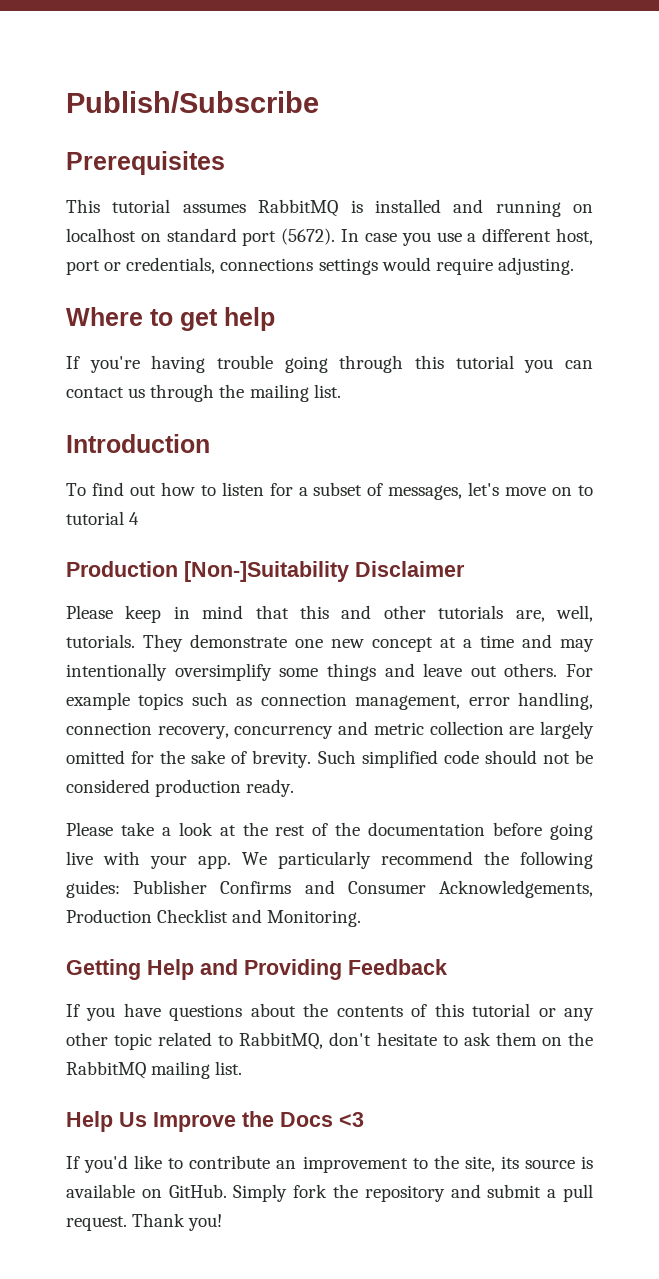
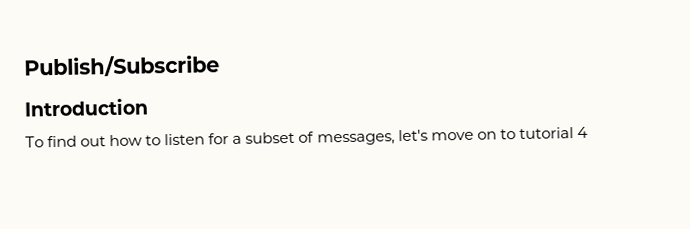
[66,151,225,175] [66,199,593,217] [66,228,593,246] [66,257,574,275] [66,307,275,331] [66,355,593,373] [66,384,341,402] // Prerequisites // This tutorial assumes RabbitMQ is installed and running on localhost on standard port (5672). In case you use a different host, port or credentials, connections settings would require adjusting. // Where to get help // If you're having trouble going through this tutorial you can contact us through the mailing list. -> (220, 66) none
[66,561,465,582] [66,605,593,623] [66,634,594,652] [66,663,593,681] [66,692,594,710] [66,721,594,739] [66,750,593,768] [66,779,295,797] [66,822,594,840] [66,851,593,869] [66,880,593,898] [66,909,362,927] [66,959,447,980] [66,1003,594,1021] [66,1032,593,1050] [66,1061,243,1079] [66,1111,364,1132] [66,1155,593,1173] [66,1184,594,1202] [66,1213,223,1231] // Production [Non-]Suitability Disclaimer // Please keep in mind that this and other tutorials are, well, tutorials. They demonstrate one new concept at a time and may intentionally oversimplify some things and leave out others. For example topics such as connection management, error handling, connection recovery, concurrency and metric collection are largely omitted for the sake of brevity. Such simplified code should not be considered production ready. // Please take a look at the rest of the documentation before going live with your app. We particularly recommend the following guides: Publisher Confirms and Consumer Acknowledgements, Production Checklist and Monitoring. // Getting Help and Providing Feedback // If you have questions about the contents of this tutorial or any other topic related to RabbitMQ, don't hesitate to ask them on the RabbitMQ mailing list. // Help Us Improve the Docs <3 // If you'd like to contribute an improvement to the site, its source is available on GitHub. Simply fork the repository and submit a pull request. Thank you! -> (588, 132) none

